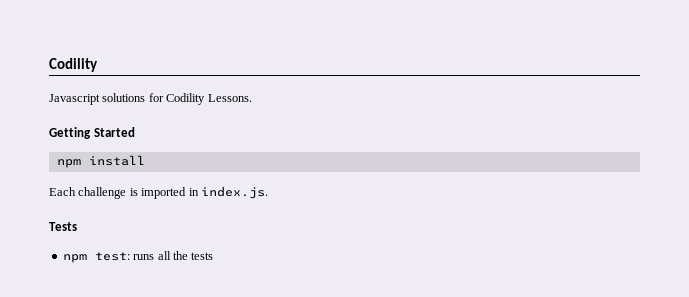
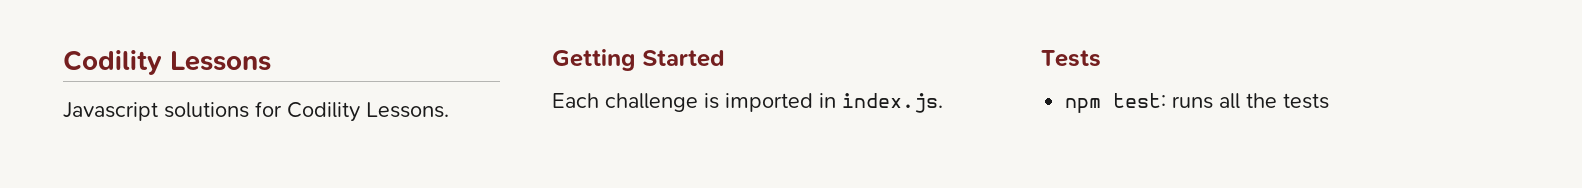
[49,58,98,72] Codility -> [63,50,271,75] Codility Lessons
[56,155,145,168] // npm install -> (725, 58) none

